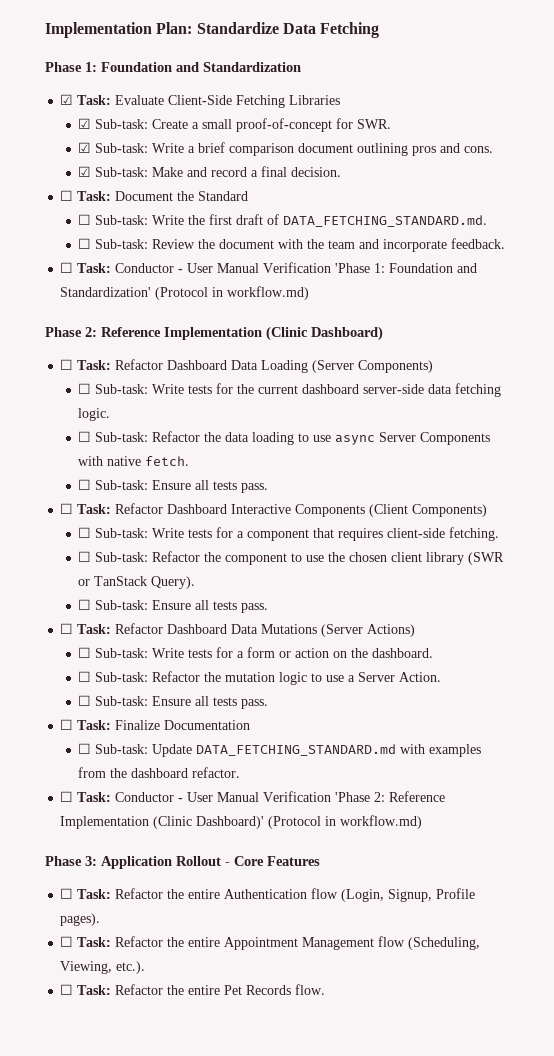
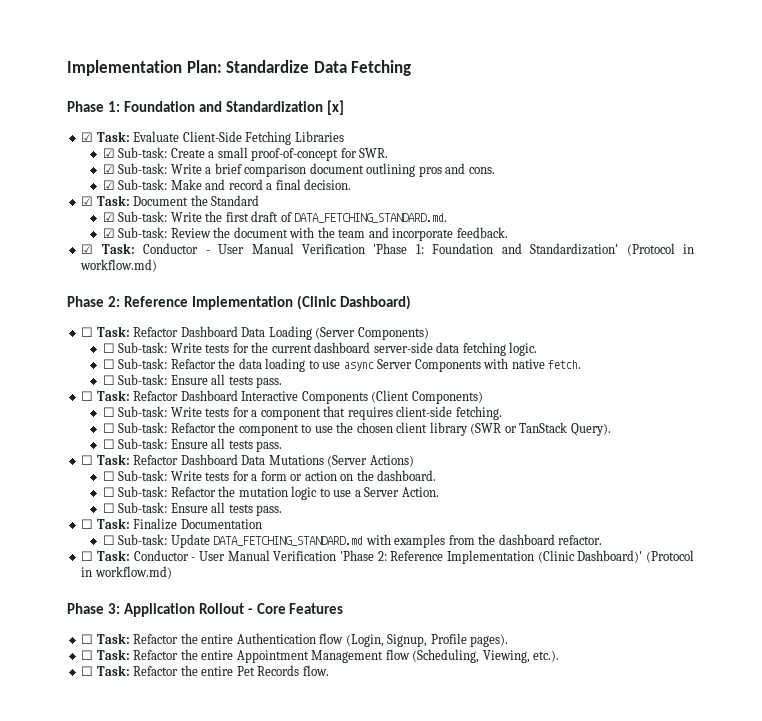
(301, 67) none -> [326,100,344,115] [x]
[60,190,74,201] ☐ -> [81,196,94,206] ☑
[78,214,92,225] ☐ -> [102,212,115,222] ☑
[78,238,92,249] ☐ -> [102,228,115,238] ☑
[60,262,74,273] ☐ -> [81,244,94,254] ☑

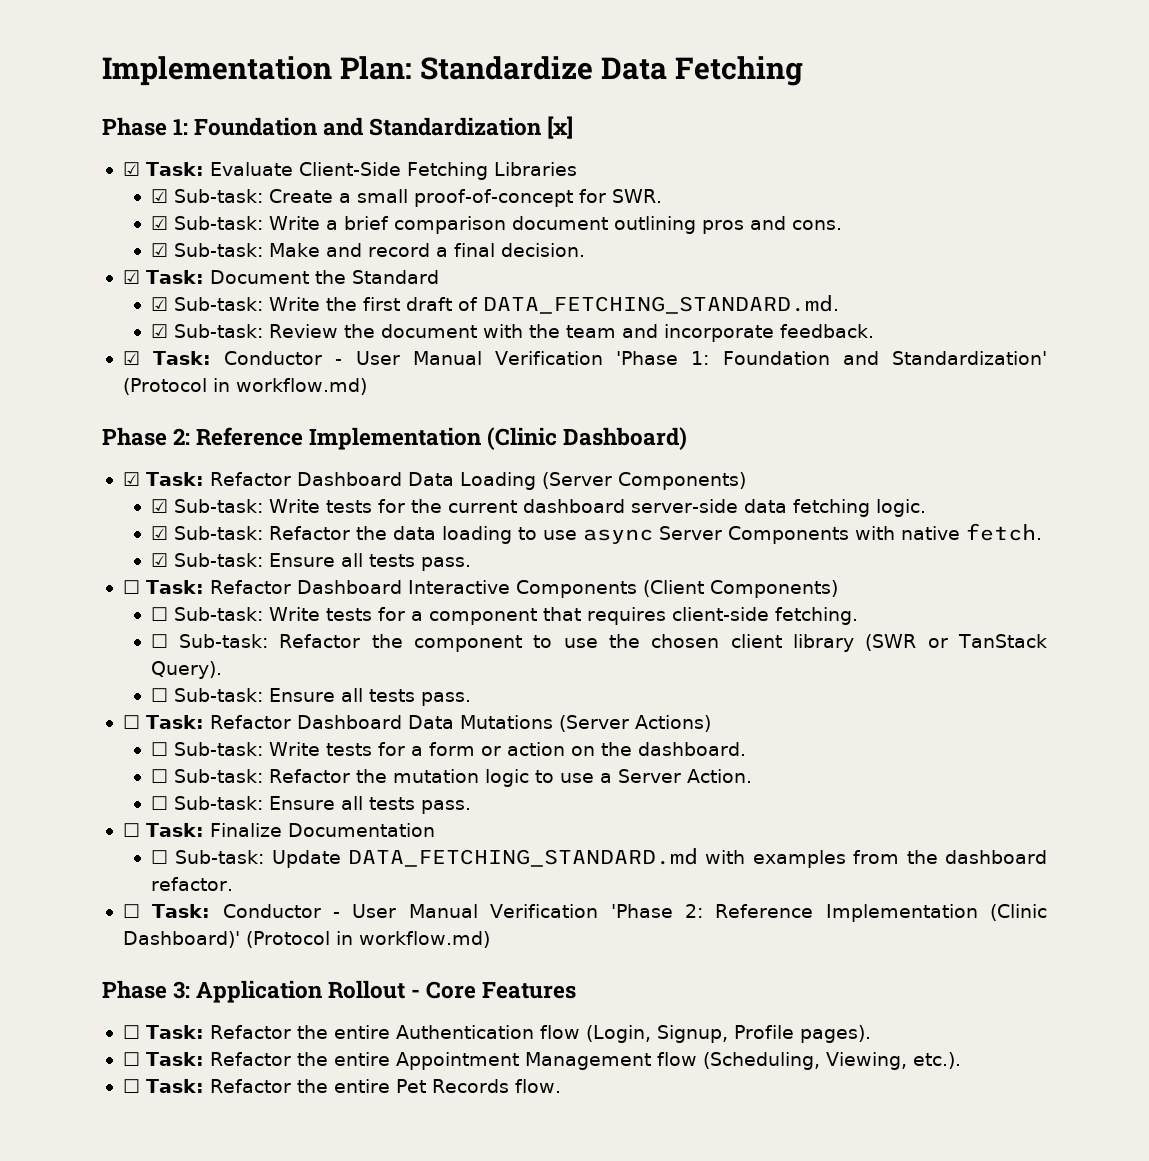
[81,327,94,337] ☐ -> [122,472,140,486] ☑
[102,343,115,353] ☐ -> [150,499,168,513] ☑
[102,359,115,369] ☐ -> [150,526,168,540] ☑
[102,375,115,385] ☐ -> [150,553,168,567] ☑

